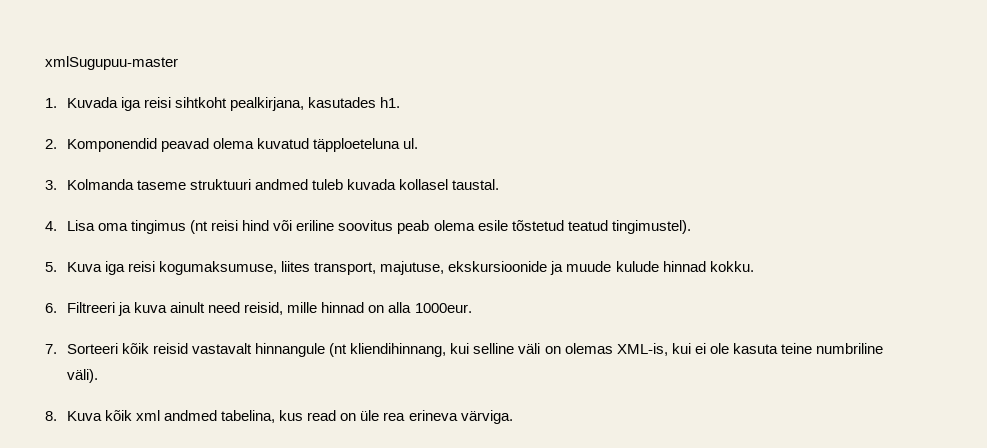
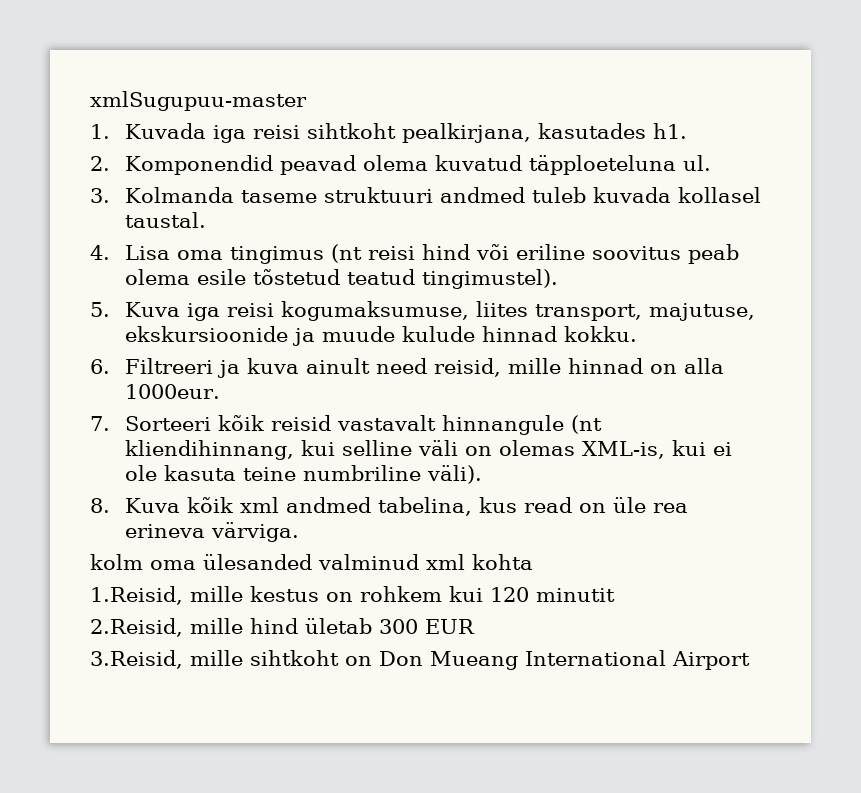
(513, 417) none -> [90,554,533,570] [90,586,615,605] [90,618,475,637] [90,650,750,670] // kolm oma ülesanded valminud xml kohta // 1.Reisid, mille kestus on rohkem kui 120 minutit // 2.Reisid, mille hind ületab 300 EUR // 3.Reisid, mille sihtkoht on Don Mueang International Airport

